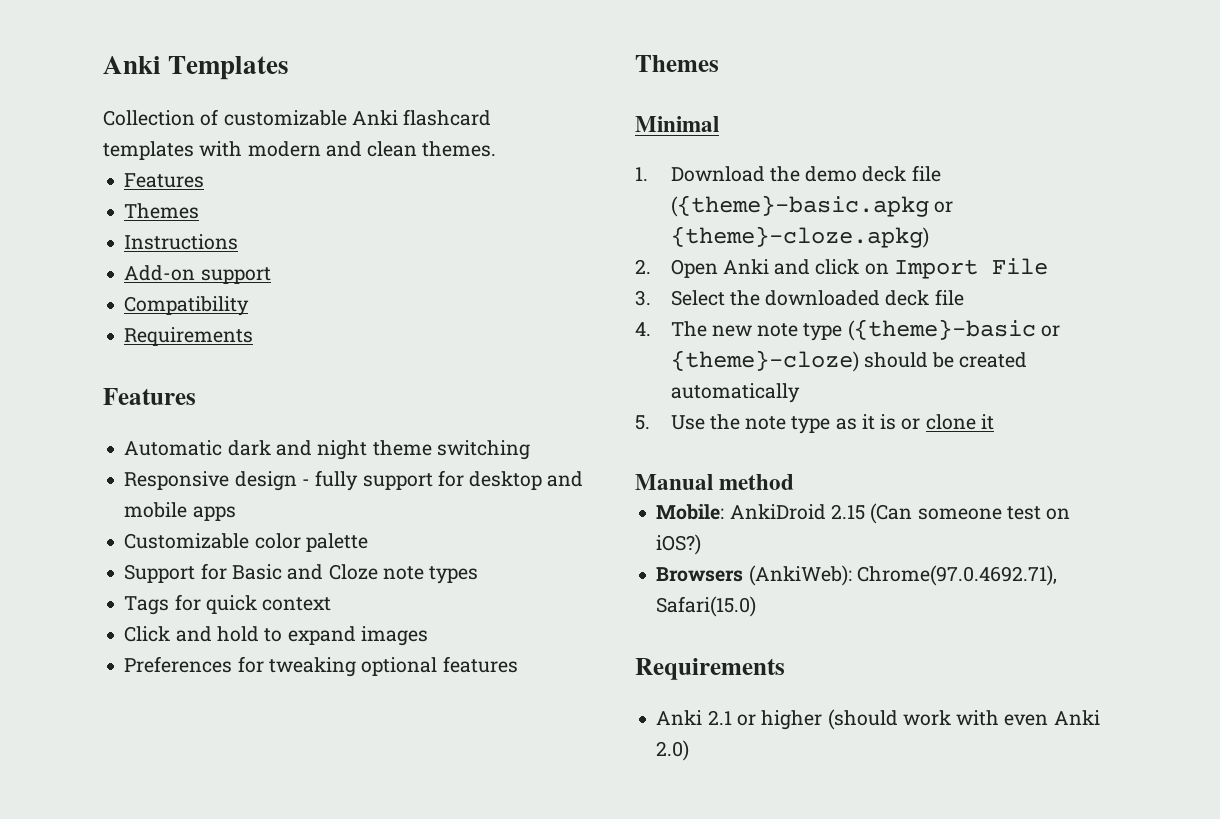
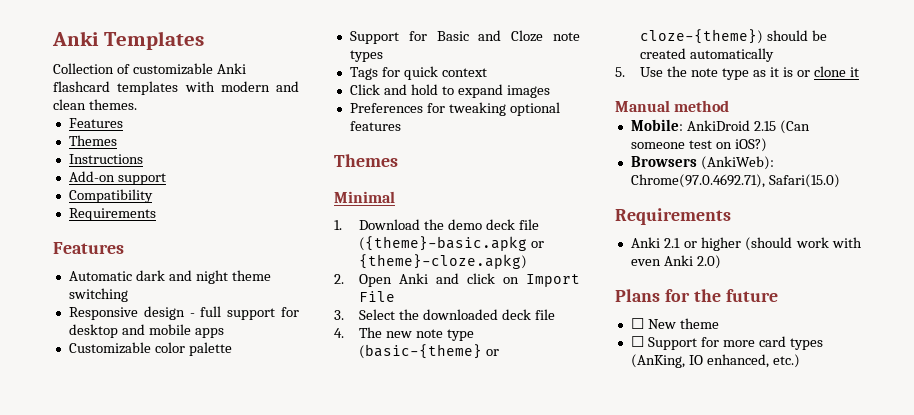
[315,470,359,491] fully -> [200,306,222,317] full
[847,319,1060,341] [670,350,859,372] ({theme}-basic or {theme}-cloze) -> [359,344,500,359] [640,29,764,44] (basic-{theme} or cloze-{theme})
(690, 750) none -> [615,289,778,302] [630,318,719,329] [630,336,823,350] [630,354,800,368] // Plans for the future // ☐ New theme // ☐ Support for more card types (AnKing, IO enhanced, etc.)

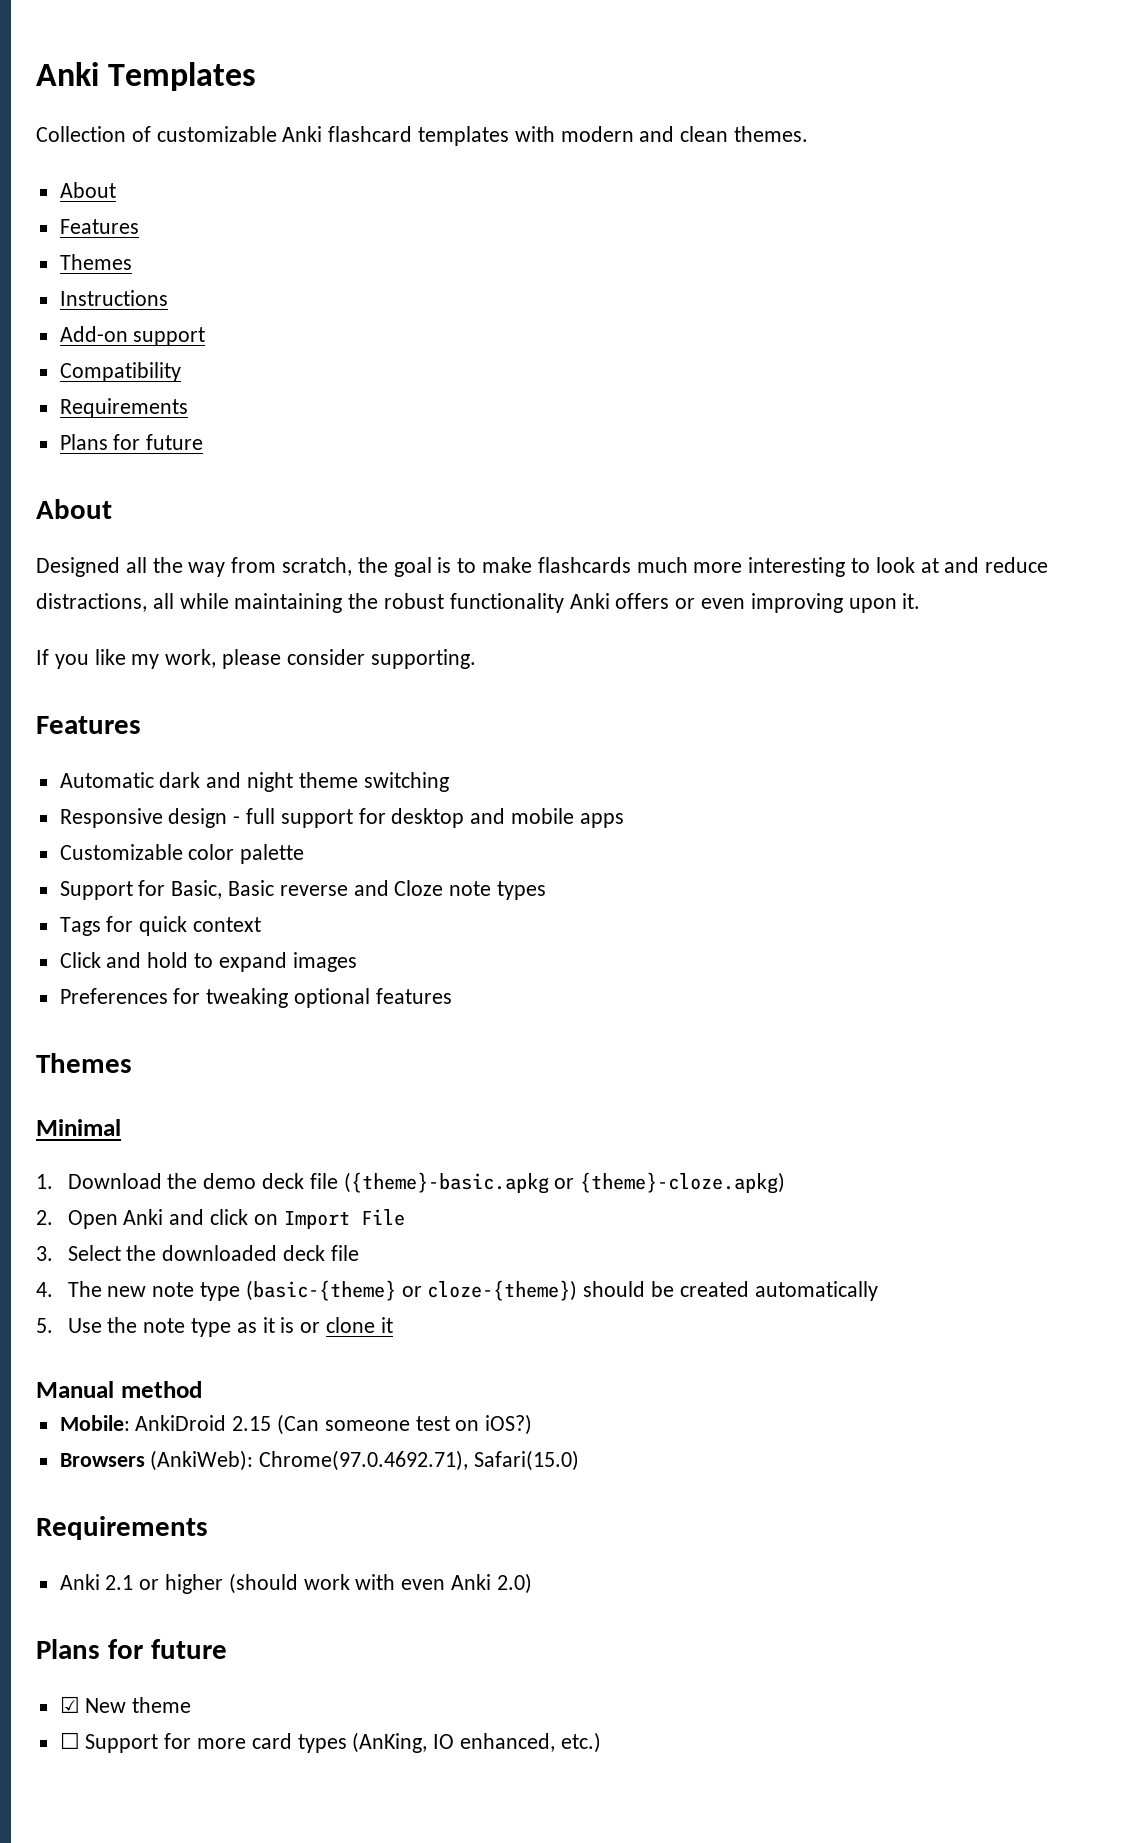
(137, 104) none -> [59,182,116,198] // About
(156, 214) none -> [59,434,204,450] [36,499,112,519] [36,557,1049,577] [36,593,921,613] [36,649,476,669] // Plans for future // About // Designed all the way from scratch, the goal is to make flashcards much more interesting to look at and reduce distractions, all while maintaining the robust functionality Anki offers or even improving upon it. // If you like my work, please consider supporting.
[436,31,469,41] Basic -> [171,880,348,899] Basic, Basic reverse
[693,289,778,302] [630,318,644,329] the future // ☐ -> [150,1639,227,1659] [59,1696,80,1713] future // ☑

